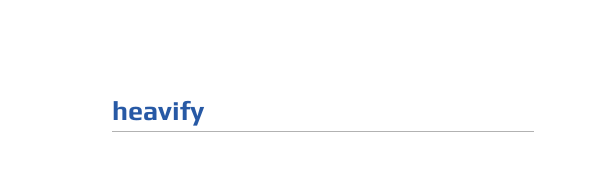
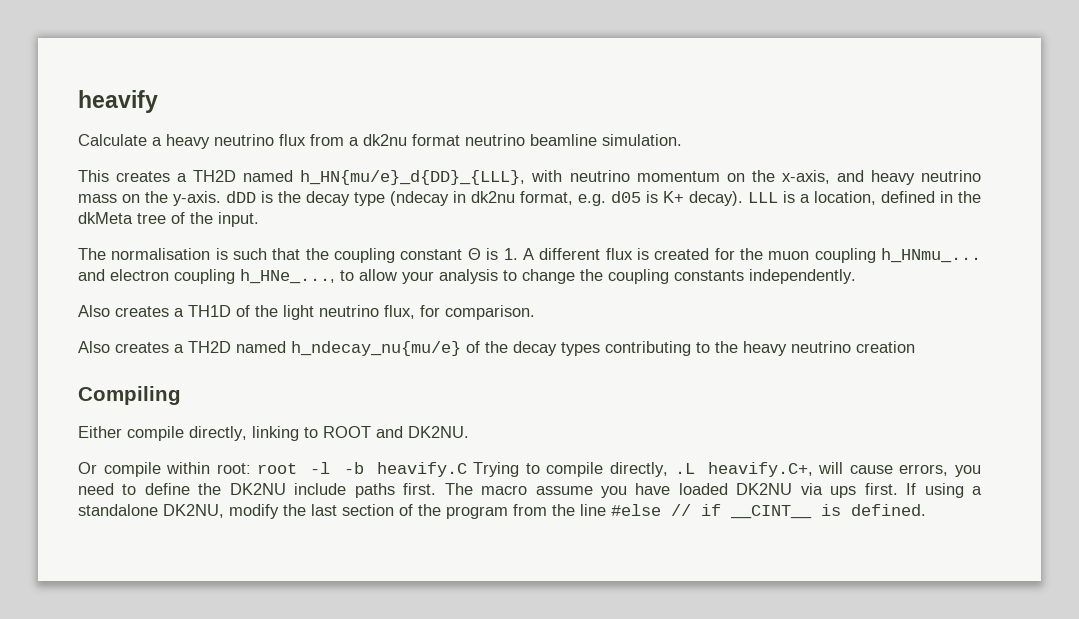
(205, 113) none -> [78,134,682,149] [78,170,981,185] [78,191,981,206] [78,212,259,227] [78,248,982,263] [78,269,856,284] [78,305,535,320] [78,341,915,356] [78,386,181,405] [78,426,469,441] [78,462,981,477] [78,483,983,498] [78,504,926,519] // Calculate a heavy neutrino flux from a dk2nu format neutrino beamline simulation. // This creates a TH2D named h_HN{mu/e}_d{DD}_{LLL}, with neutrino momentum on the x-axis, and heavy neutrino mass on the y-axis. dDD is the decay type (ndecay in dk2nu format, e.g. d05 is K+ decay). LLL is a location, defined in the dkMeta tree of the input. // The normalisation is such that the coupling constant Θ is 1. A different flux is created for the muon coupling h_HNmu_... and electron coupling h_HNe_..., to allow your analysis to change the coupling constants independently. // Also creates a TH1D of the light neutrino flux, for comparison. // Also creates a TH2D named h_ndecay_nu{mu/e} of the decay types contributing to the heavy neutrino creation // Compiling // Either compile directly, linking to ROOT and DK2NU. // Or compile within root: root -l -b heavify.C Trying to compile directly, .L heavify.C+, will cause errors, you need to define the DK2NU include paths first. The macro assume you have loaded DK2NU via ups first. If using a standalone DK2NU, modify the last section of the program from the line #else // if __CINT__ is defined.

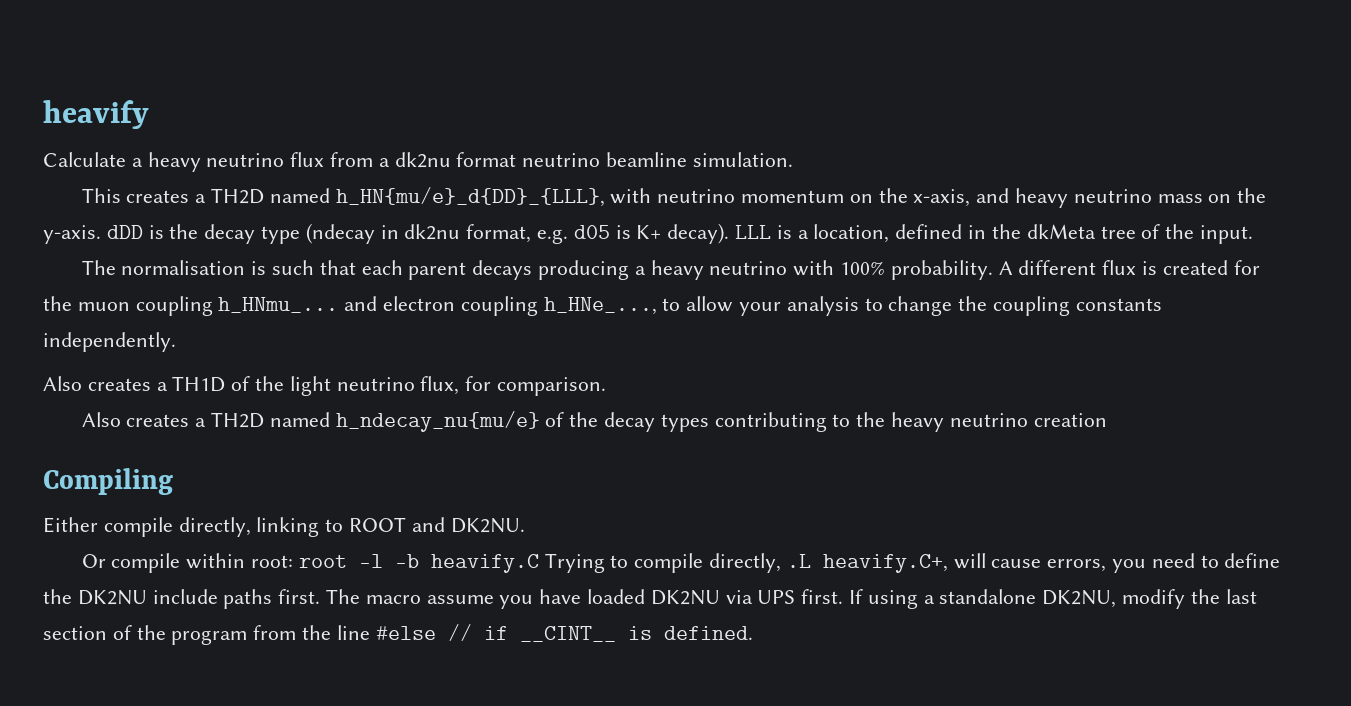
[305,248,518,263] the coupling constant Θ is 1. -> [361,260,993,280] each parent decays producing a heavy neutrino with 100% probability.
[830,486,857,498] ups -> [757,590,796,604] UPS

